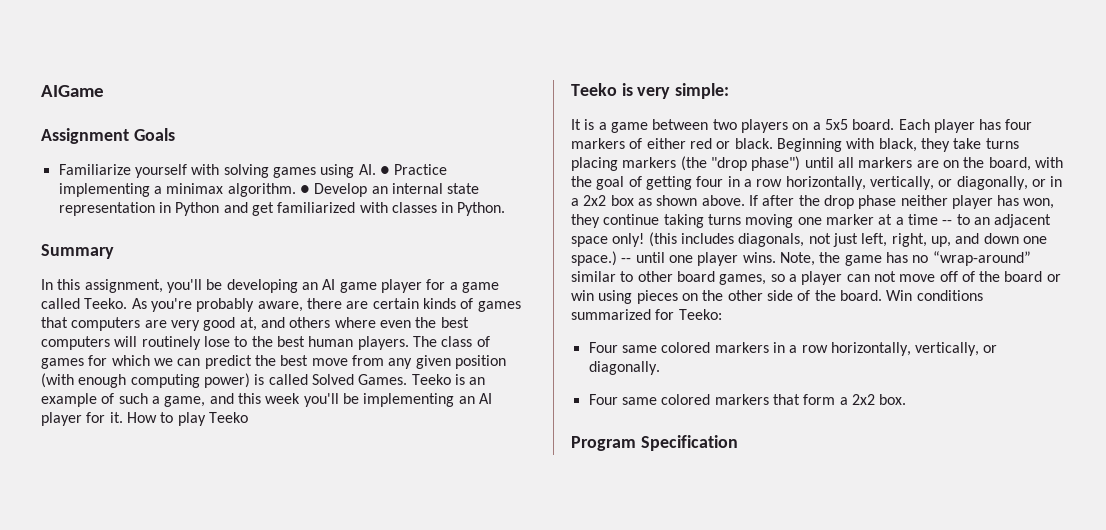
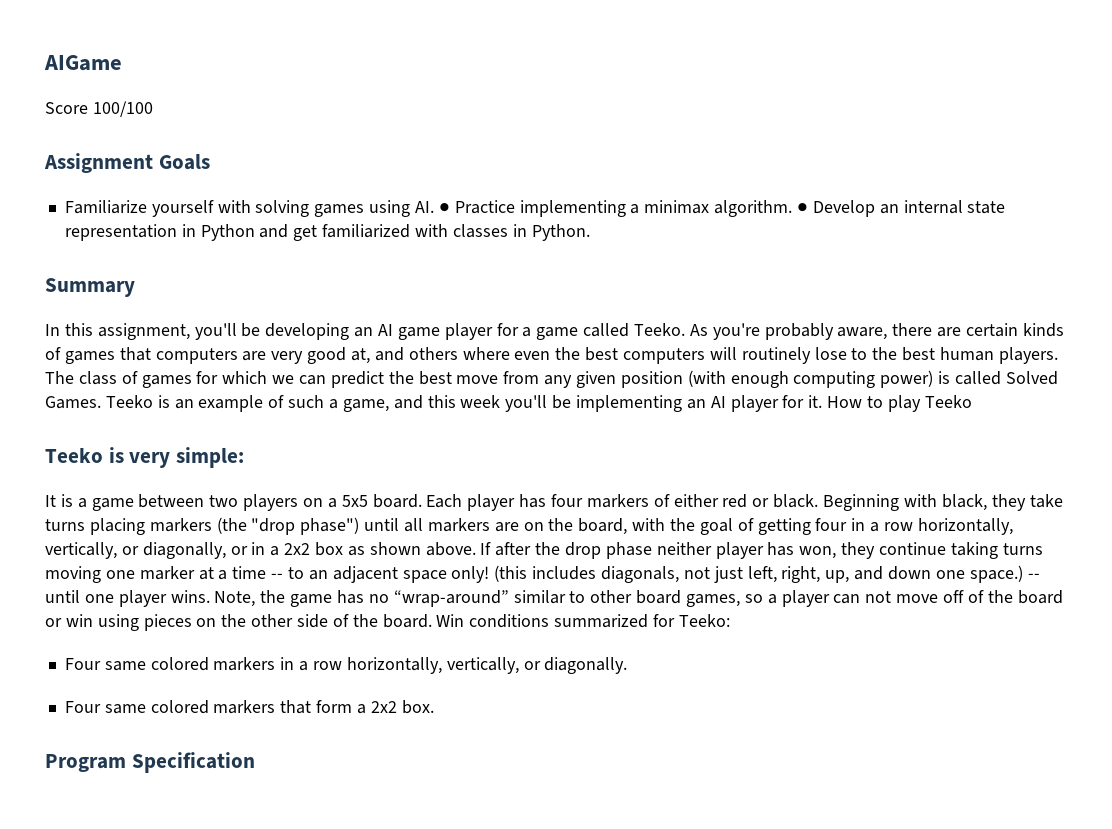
(104, 91) none -> [45,101,153,117] // Score 100/100

